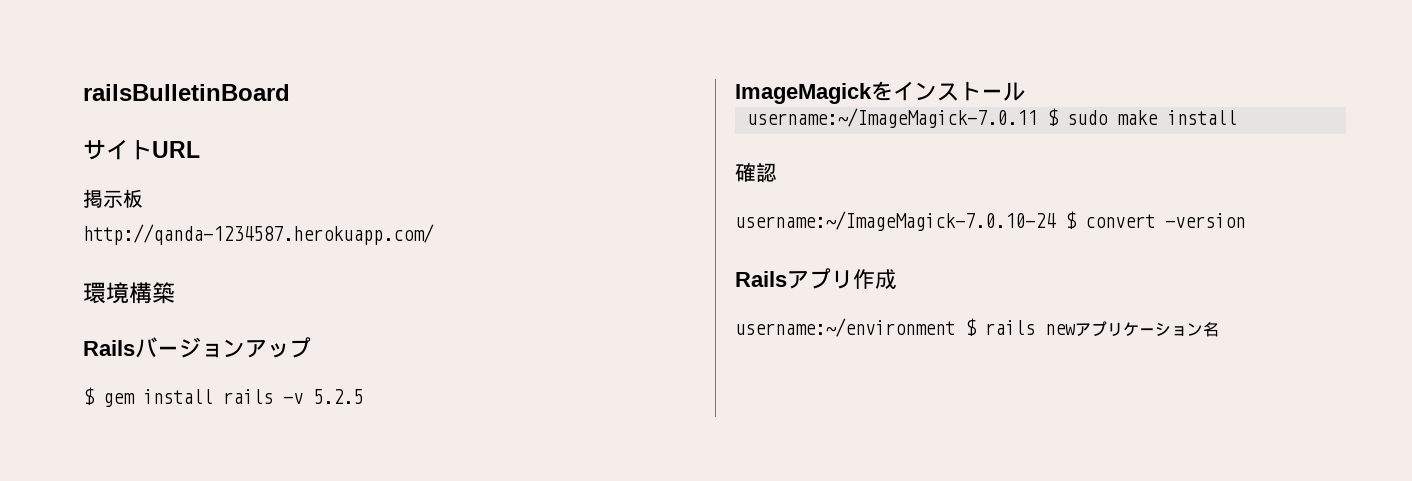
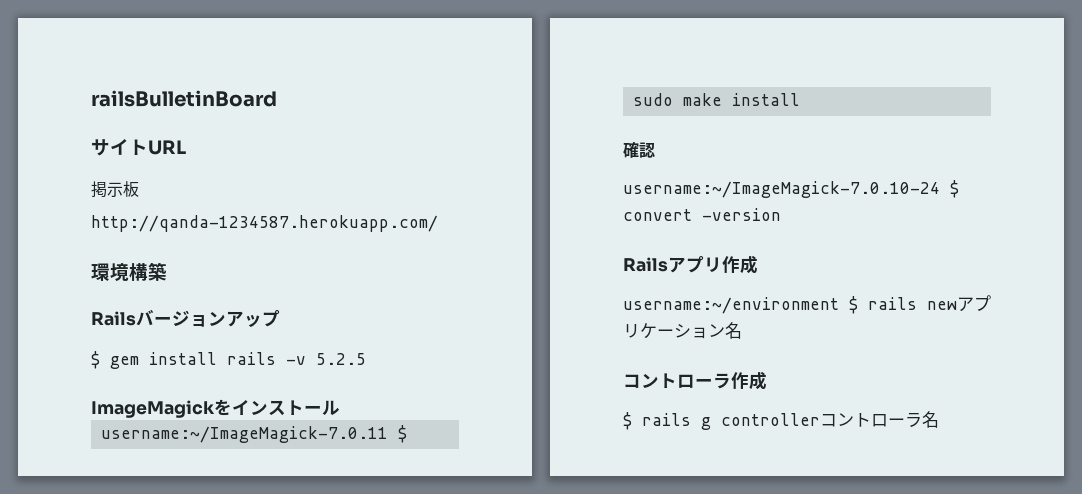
(1219, 329) none -> [623,371,767,390] [623,411,939,430] // コントローラ作成 // $ rails g controllerコントローラ名

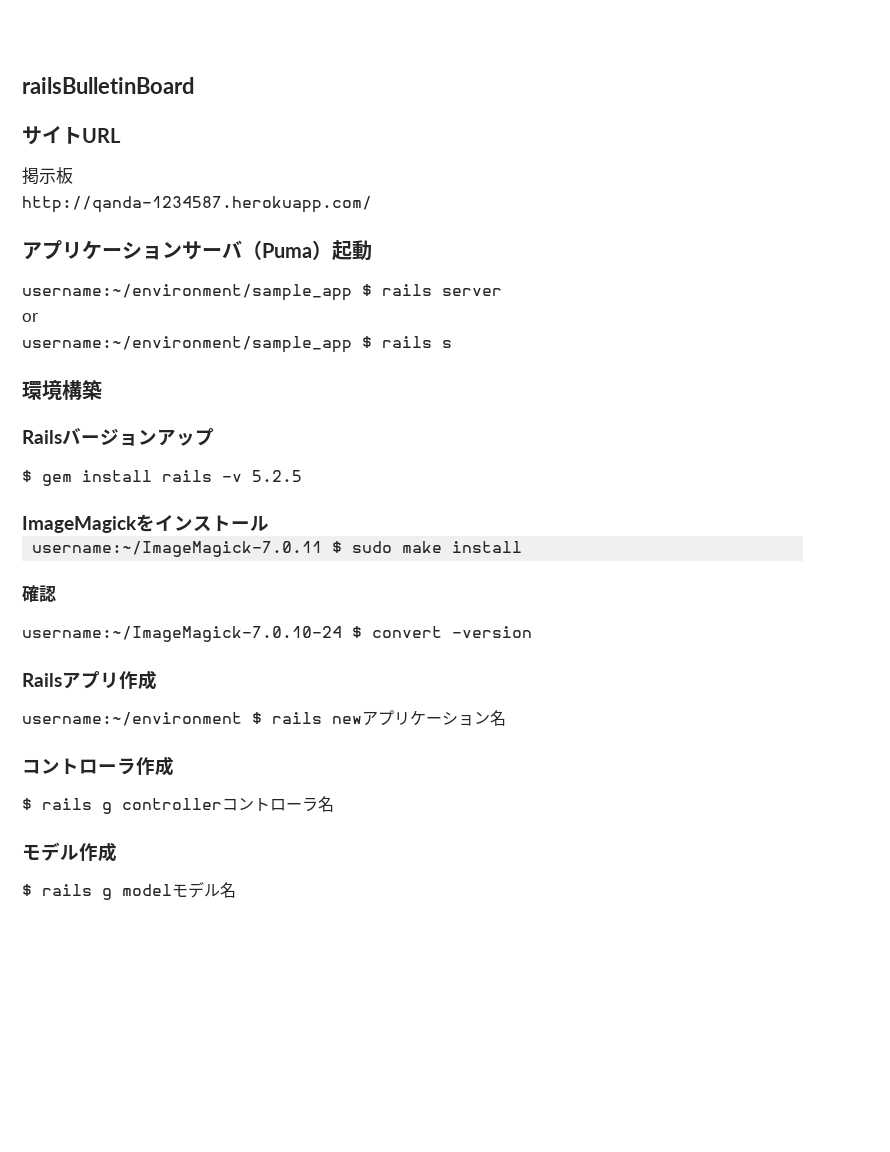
(438, 223) none -> [22,240,372,261] [22,284,502,301] [22,313,39,322] [22,336,452,353] // アプリケーションサーバ（Puma）起動 // username:~/environment/sample_app $ rails server // or // username:~/environment/sample_app $ rails s
(939, 419) none -> [22,842,117,862] [22,881,236,900] // モデル作成 // $ rails g modelモデル名

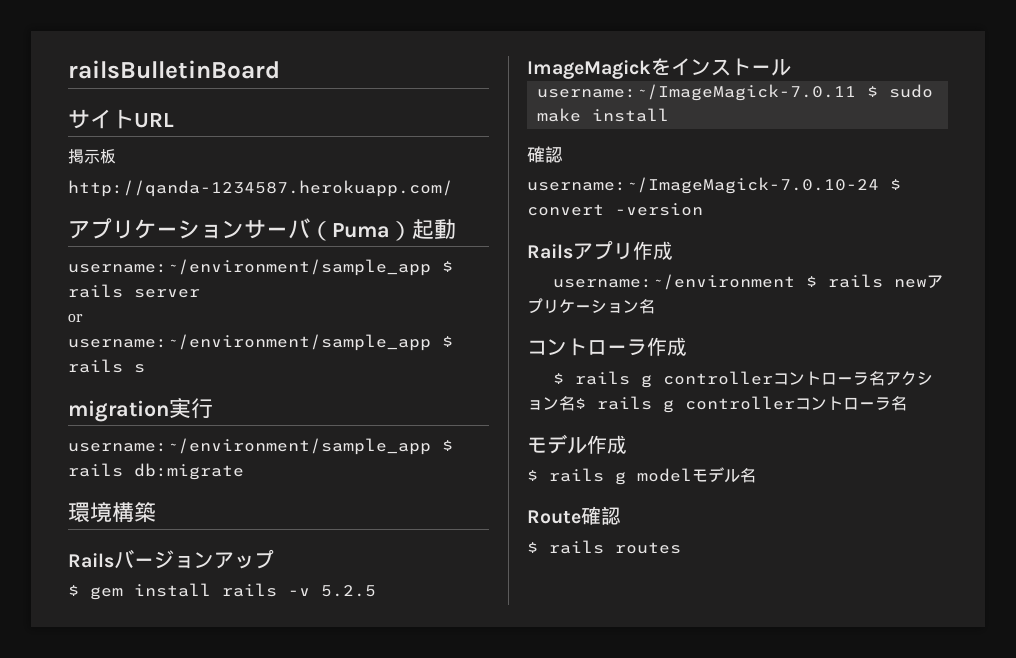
(452, 344) none -> [68,398,213,422] [68,438,453,455] [68,463,244,480] // migration実行 // username:~/environment/sample_app $ rails db:migrate
(334, 804) none -> [885,371,934,386] [527,396,907,413] アクション名$ rails g controllerコントローラ名
(236, 890) none -> [527,506,621,525] [527,540,681,554] // Route確認 // $ rails routes

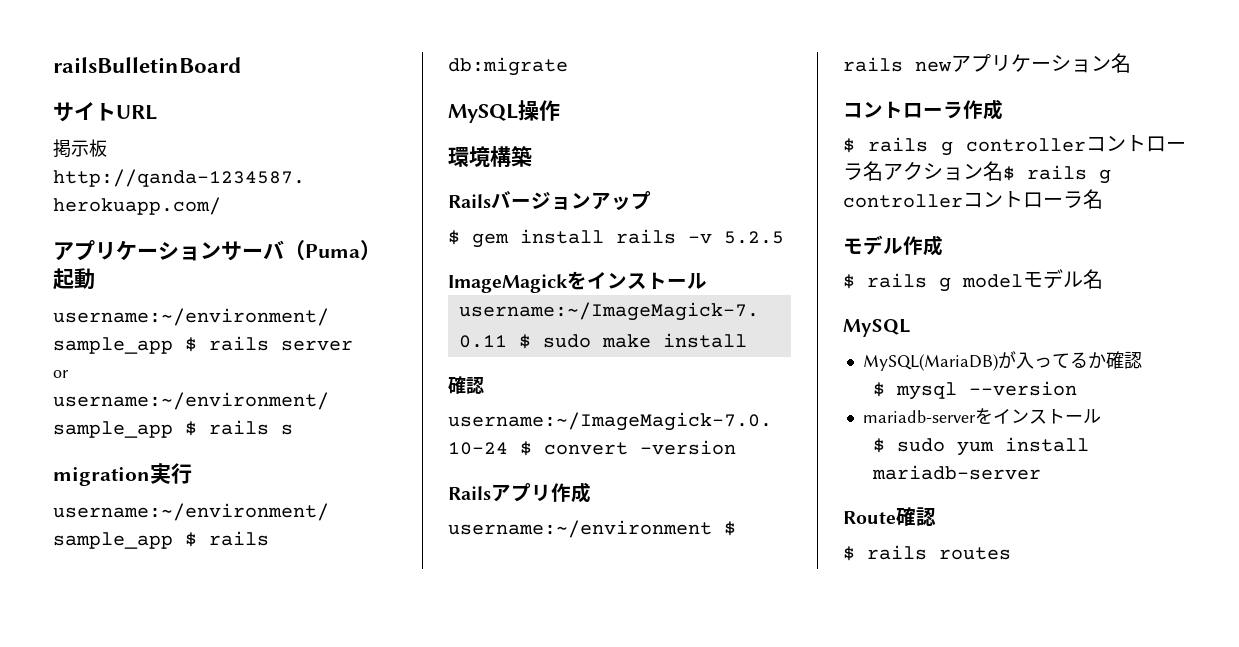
(244, 471) none -> [448,100,560,123] // MySQL操作
(756, 475) none -> [843,319,910,337] [862,351,1142,371] [872,381,1077,400] [862,408,1101,424] [872,437,1089,456] [871,465,1041,480] // MySQL // MySQL(MariaDB)が入ってるか確認 // $ mysql --version // mariadb-serverをインストール // $ sudo yum install mariadb-server

